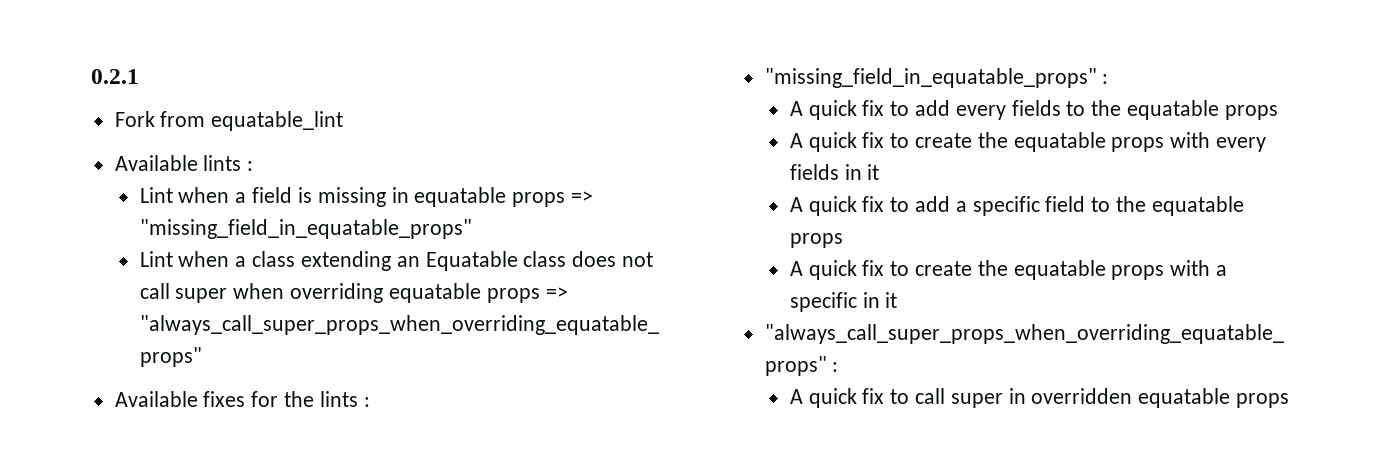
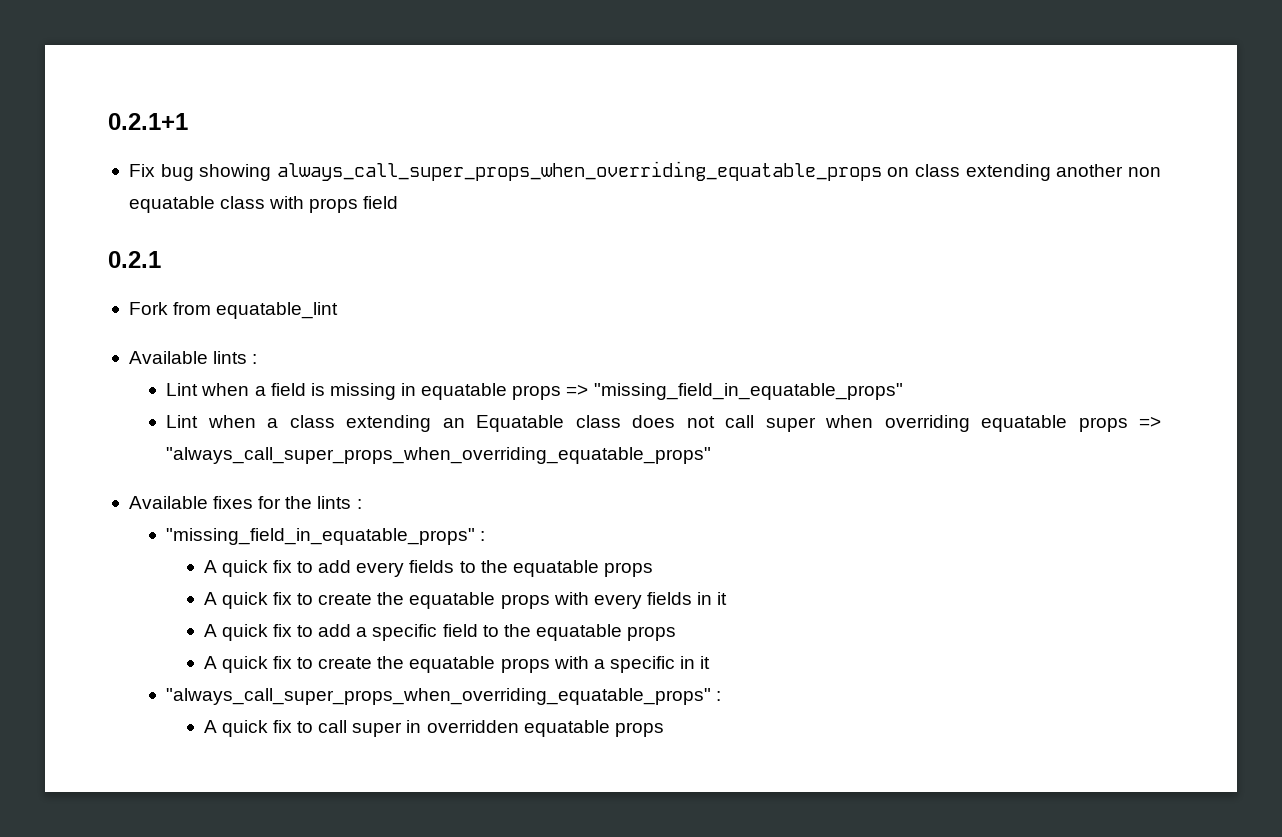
(91, 76) none -> [108,113,188,130] [128,161,1162,181] [128,196,399,213] 0.2.1+1 // Fix bug showing always_call_super_props_when_overriding_equatable_props on class extending another non equatable class with props field //

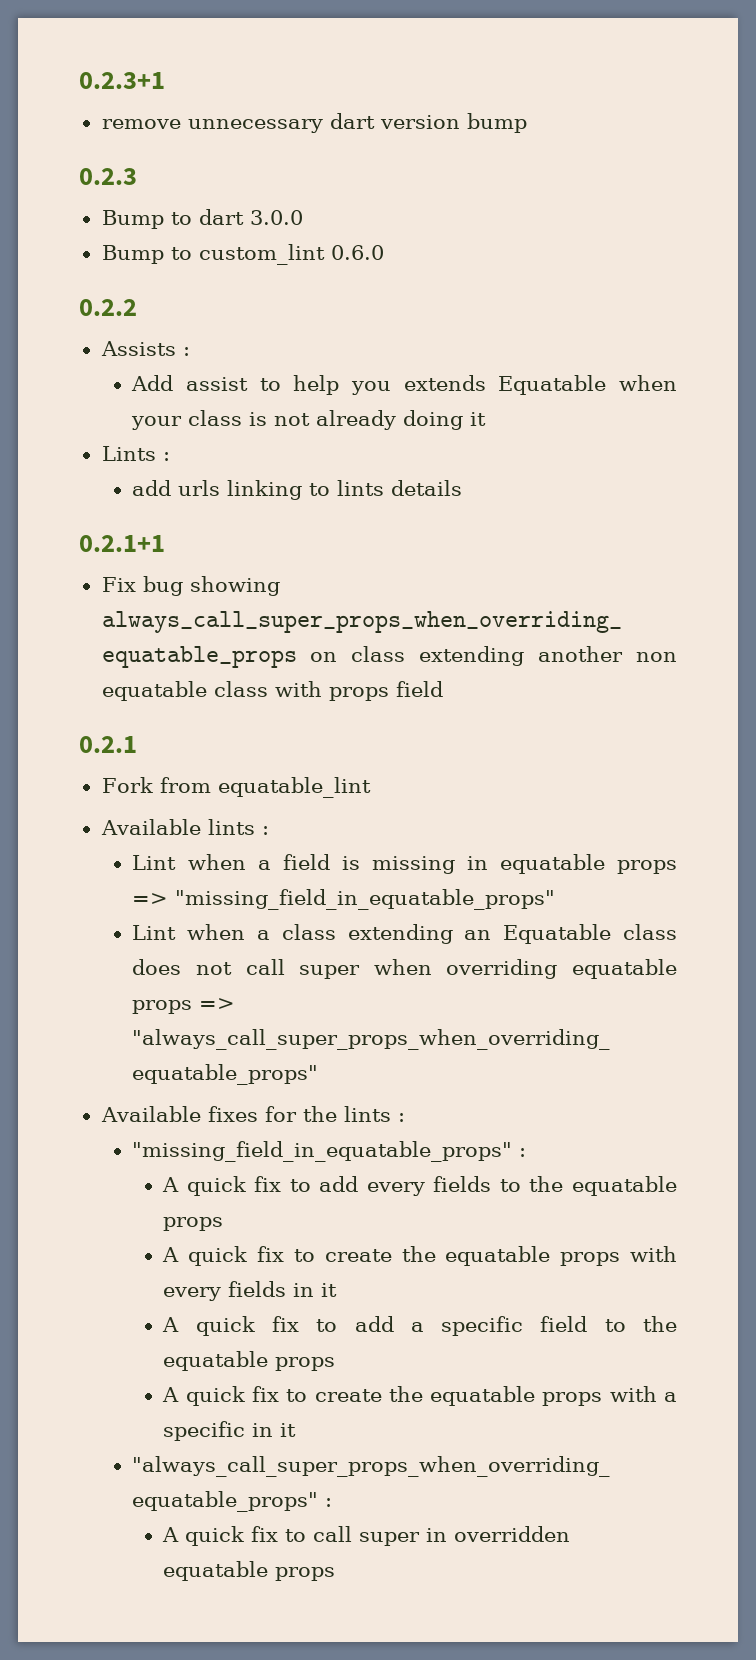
(108, 121) none -> [79,72,165,89] [101,113,527,133] [79,168,137,185] [101,209,303,229] [101,244,384,265] [79,299,137,316] [100,341,190,356] [131,375,677,395] [131,410,487,430] [101,446,170,461] [132,480,463,500] 0.2.3+1 // remove unnecessary dart version bump // 0.2.3 // Bump to dart 3.0.0 // Bump to custom_lint 0.6.0 // 0.2.2 // Assists : // Add assist to help you extends Equatable when your class is not already doing it // Lints : // add urls linking to lints details //

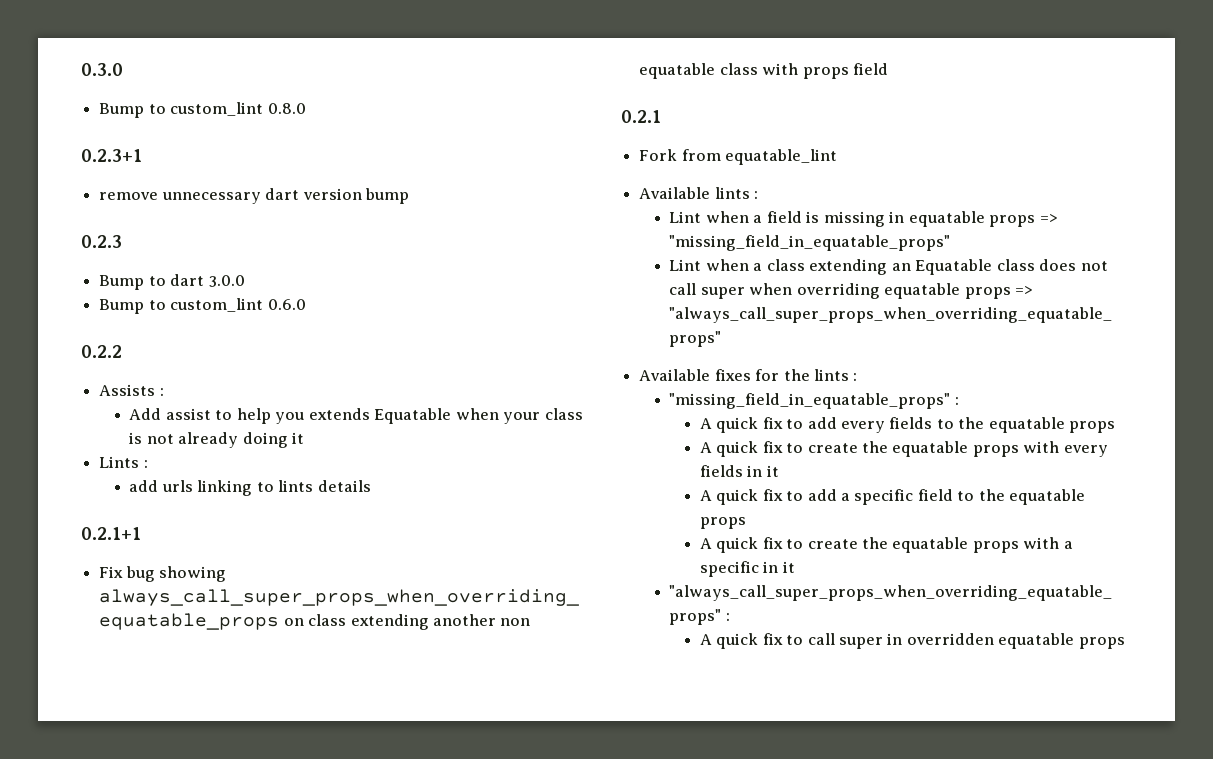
(79, 80) none -> [81,63,123,76] [99,102,306,118] 0.3.0 // Bump to custom_lint 0.8.0 //

